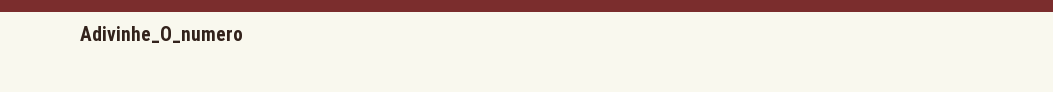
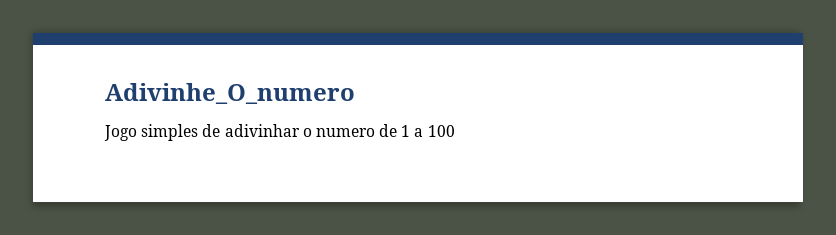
(243, 34) none -> [104,124,455,141] // Jogo simples de adivinhar o numero de 1 a 100

